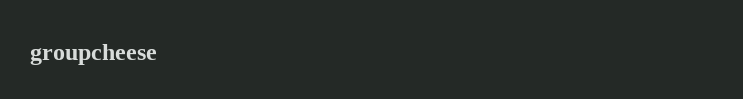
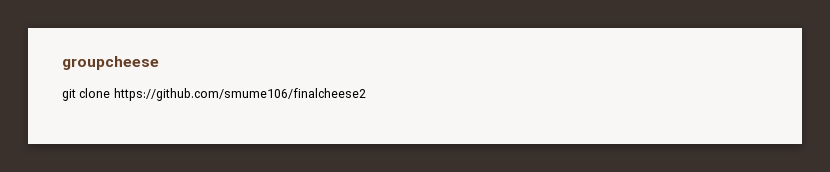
(157, 54) none -> [62,88,366,101] // git clone https://github.com/smume106/finalcheese2

